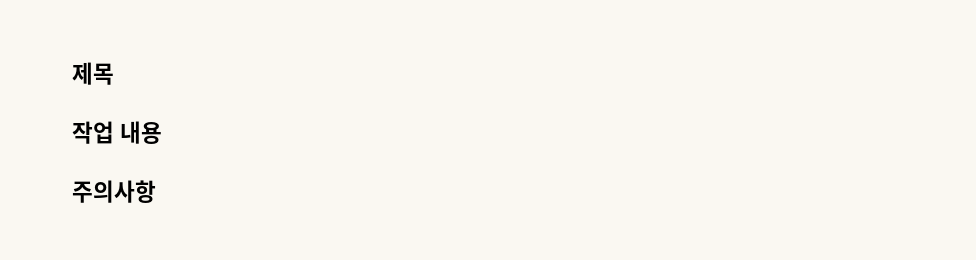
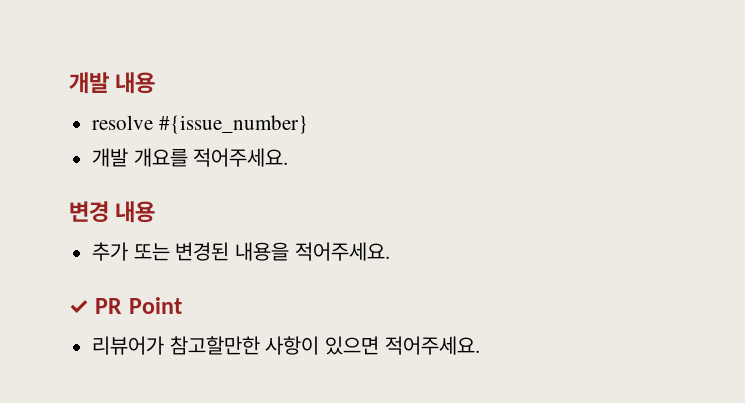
[72,62,114,85] [72,121,163,144] [72,180,156,203] 제목 // 작업 내용 // 주의사항 -> [69,72,156,94] [92,115,308,134] [92,148,289,167] [69,201,156,223] [92,242,390,261] [69,297,182,314] [92,336,480,355] 개발 내용 // resolve #{issue_number} // 개발 개요를 적어주세요. // 변경 내용 // 추가 또는 변경된 내용을 적어주세요. // ✓ PR Point // 리뷰어가 참고할만한 사항이 있으면 적어주세요.

